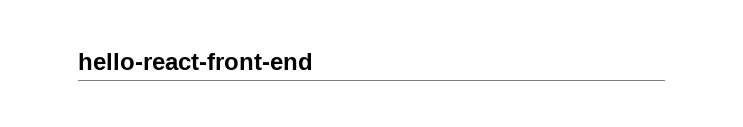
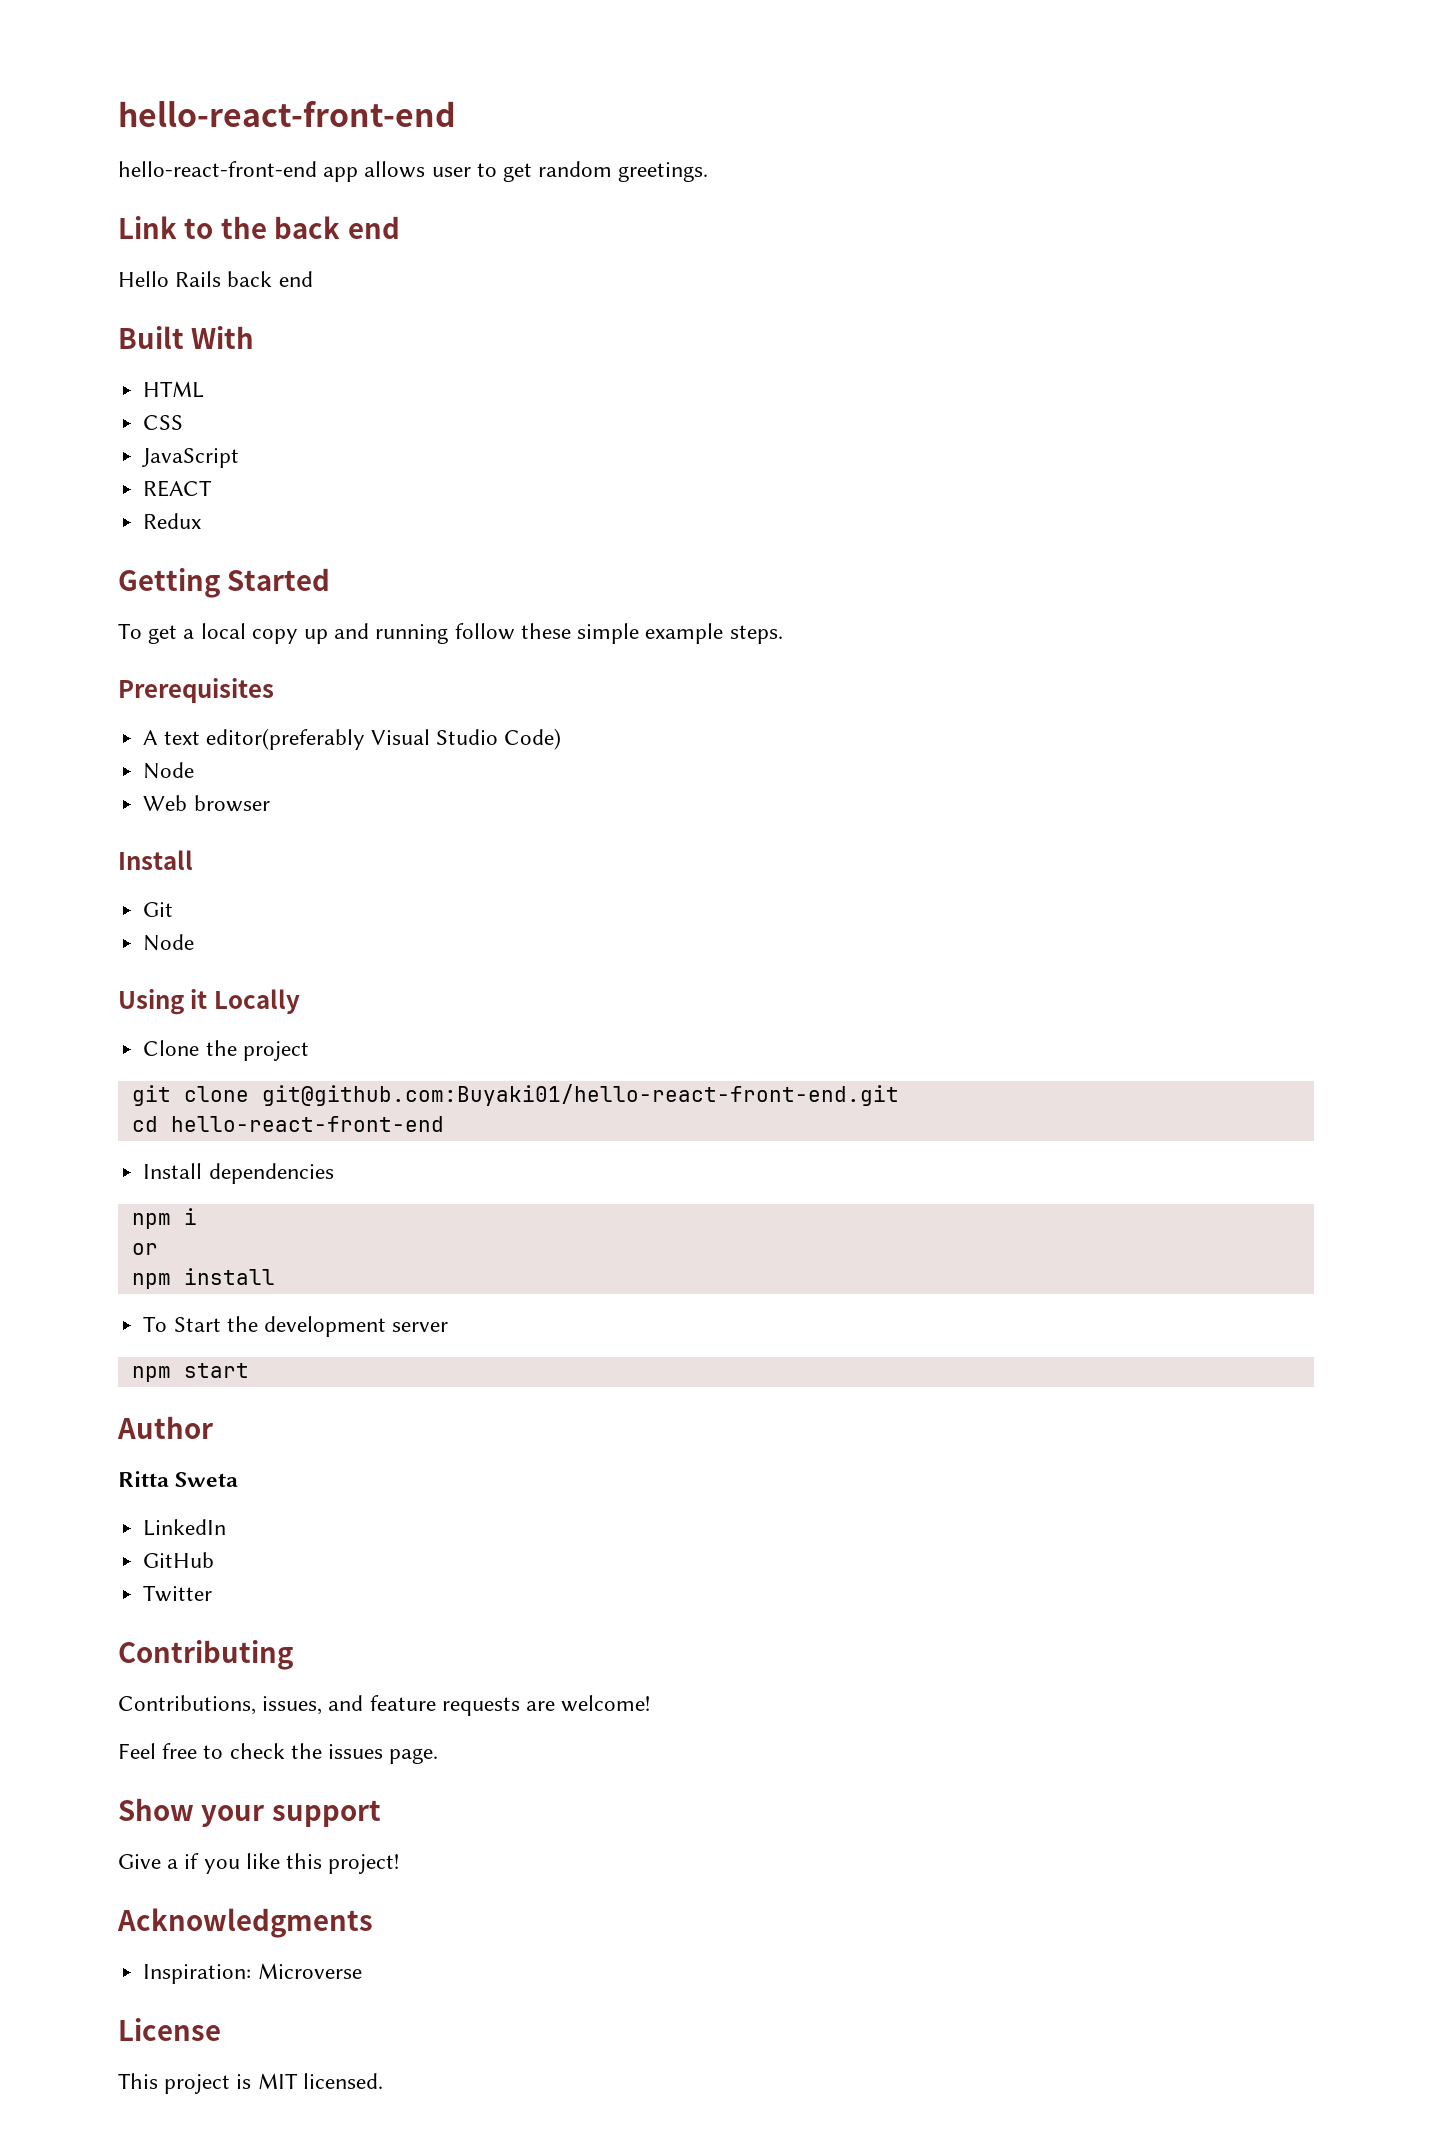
[78,53,313,70] hello-react-front-end -> [118,101,456,127] [118,161,709,182] [118,216,400,239] [118,271,313,287] [118,326,255,349] [143,381,205,398] [143,415,184,430] [142,448,240,468] [143,480,213,497] [143,513,202,529] [118,568,331,598] [118,623,783,644] [118,678,274,703] [143,728,562,750] [143,762,195,779] [143,795,270,812] [118,850,193,870] [143,902,174,917] [143,934,195,951] [118,989,300,1015] [143,1040,309,1061] [131,1084,899,1106] [131,1116,444,1132] [143,1163,334,1184] [131,1208,197,1229] [131,1243,158,1255] [131,1268,275,1289] [143,1316,449,1337] [131,1363,249,1382] [117,1416,214,1439] [118,1471,239,1487] [143,1519,227,1536] [143,1552,215,1568] [143,1585,213,1602] [118,1640,293,1670] [118,1695,651,1716] [118,1743,439,1764] [118,1798,381,1827] [118,1853,400,1874] [117,1908,373,1938] [143,1963,362,1984] [118,2018,221,2041] [118,2073,383,2094] hello-react-front-end // hello-react-front-end app allows user to get random greetings. // Link to the back end // Hello Rails back end // Built With // HTML // CSS // JavaScript // REACT // Redux // Getting Started // To get a local copy up and running follow these simple example steps. // Prerequisites // A text editor(preferably Visual Studio Code) // Node // Web browser // Install // Git // Node // Using it Locally // Clone the project // git clone git@github.com:Buyaki01/hello-react-front-end.git // cd hello-react-front-end // Install dependencies // npm i // or // npm install // To Start the development server // npm start // Author // Ritta Sweta // LinkedIn // GitHub // Twitter // Contributing // Contributions, issues, and feature requests are welcome! // Feel free to check the issues page. // Show your support // Give a if you like this project! // Acknowledgments // Inspiration: Microverse // License // This project is MIT licensed.

